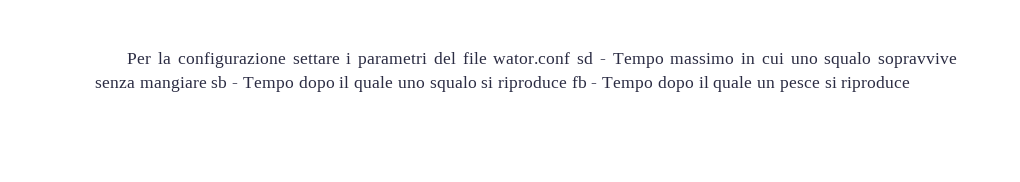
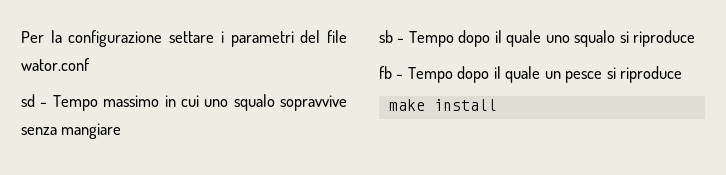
(571, 58) none -> (90, 64) //
(207, 84) none -> (122, 131) //
(567, 84) none -> (696, 38) //
(911, 84) none -> [388,99,497,111] // make install

